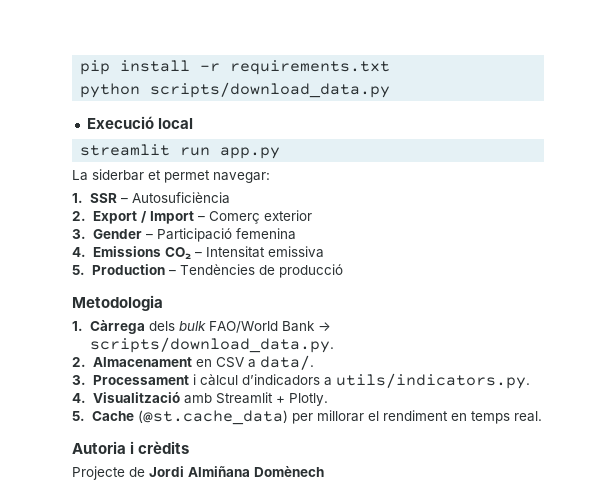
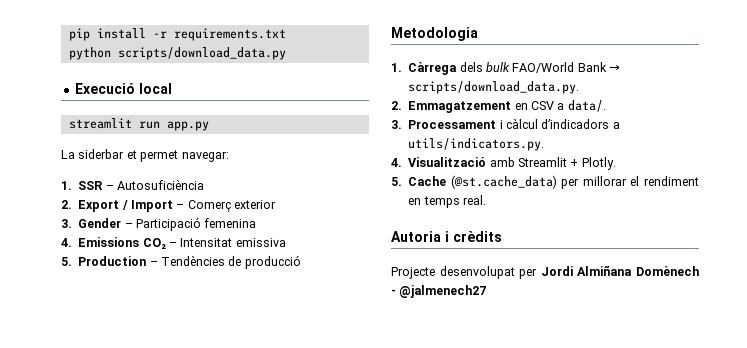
[92,357,192,367] Almacenament -> [408,101,512,113] Emmagatzement
[129,467,145,477] de -> [439,266,538,279] desenvolupat per
(324, 471) none -> [391,285,487,298] - @jalmenech27

